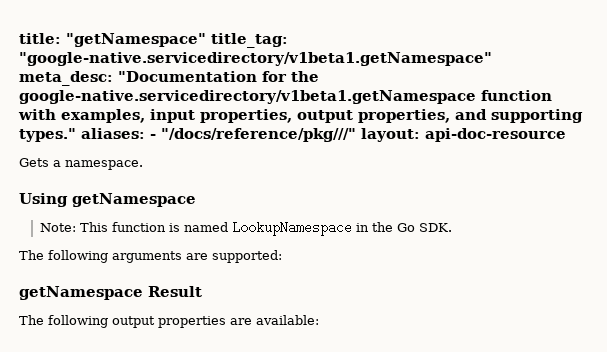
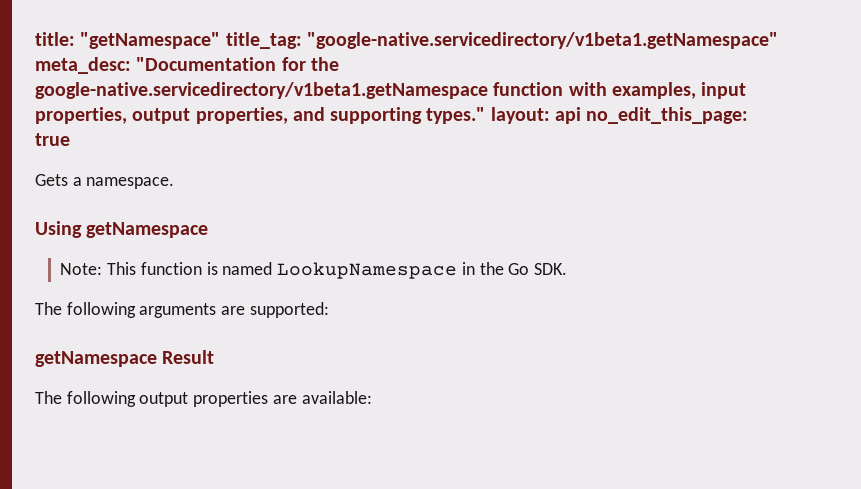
[81,128,566,142] aliases: - "/docs/reference/pkg///" layout: api-doc-resource -> [490,107,749,124] [35,133,70,146] layout: api no_edit_this_page: true

